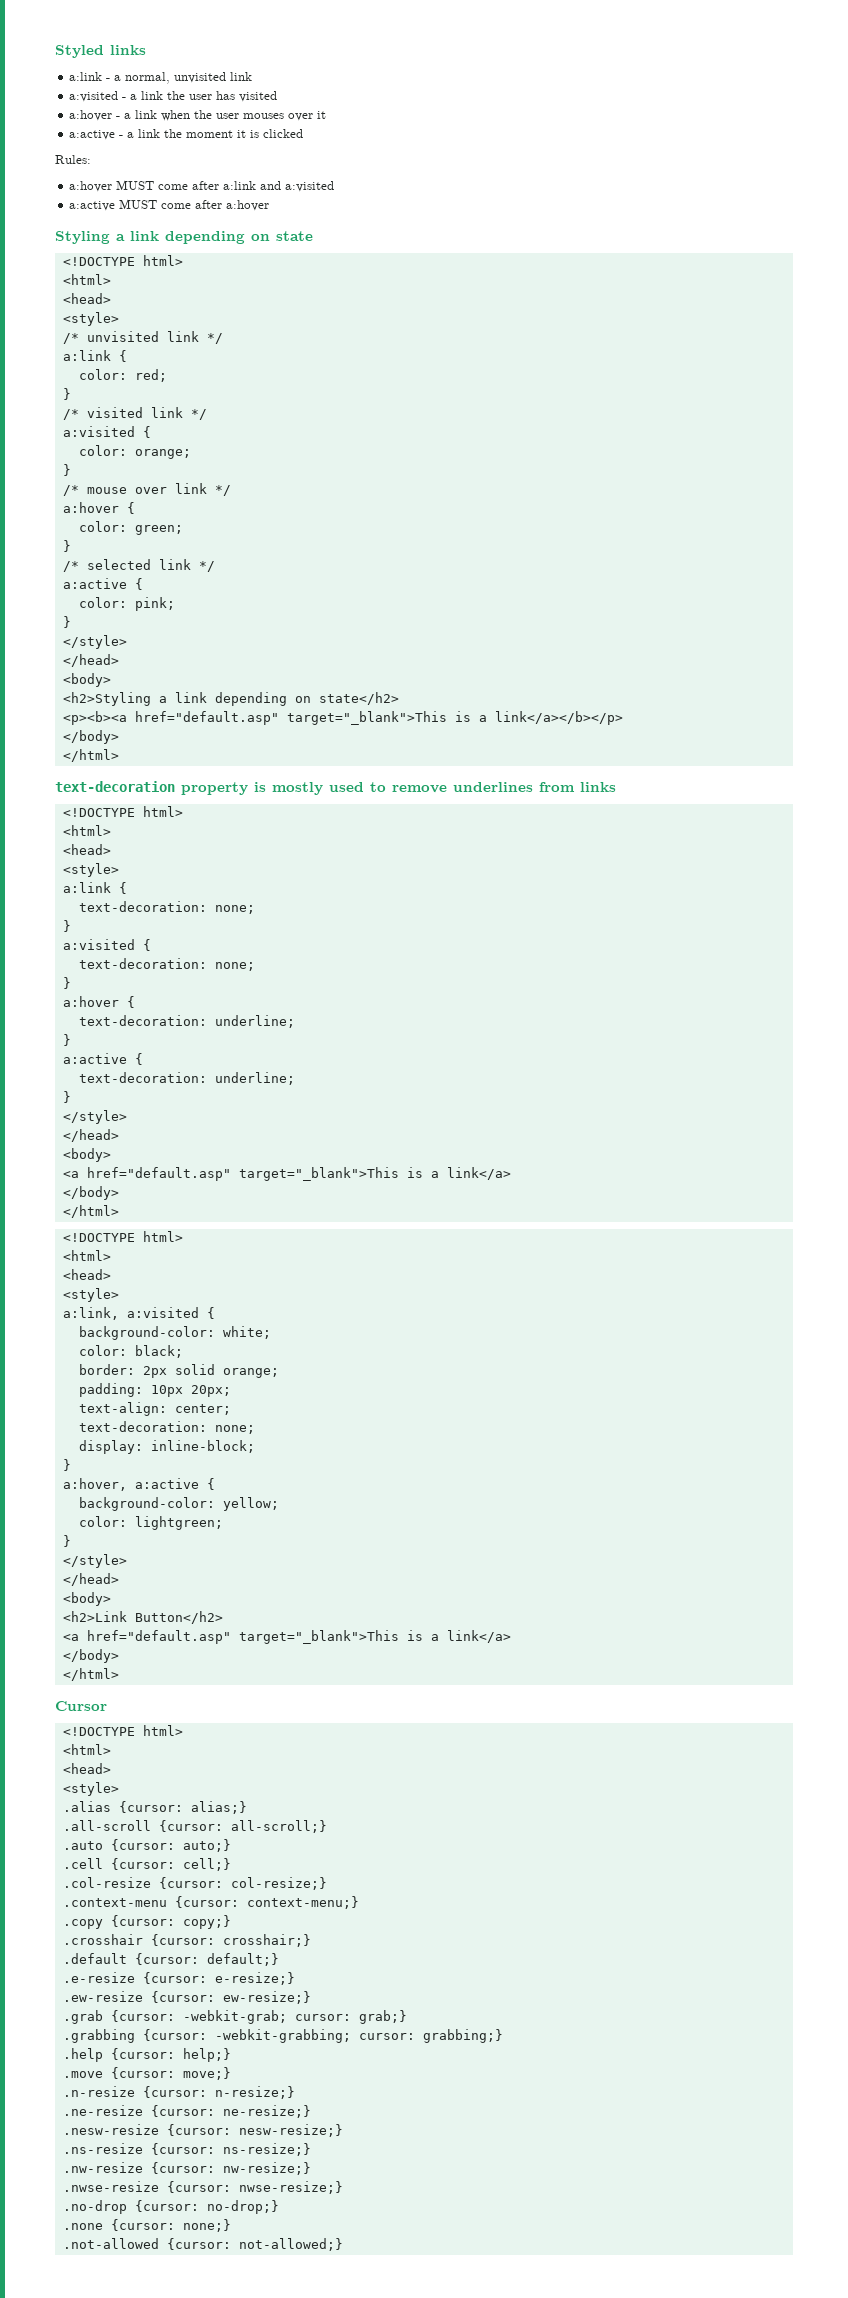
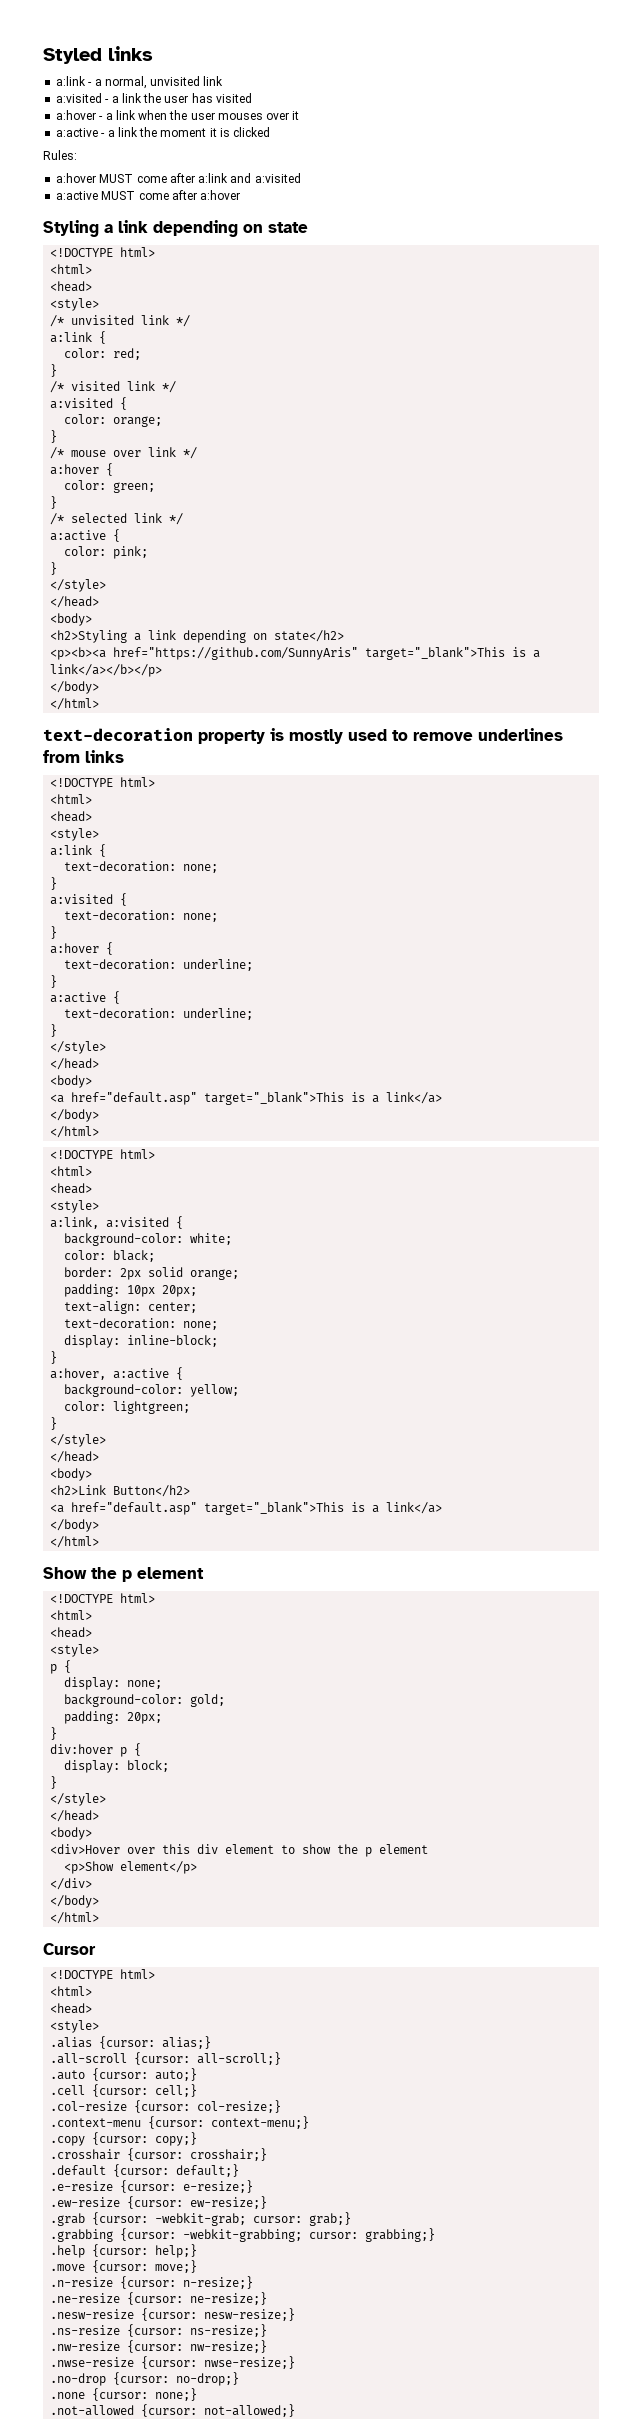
[134,711,279,725] href="default.asp" -> [113,647,359,660] href="https://github.com/SunnyAris"
(119, 1674) none -> [43,1567,204,1582] [50,1593,156,1603] [50,1610,93,1620] [50,1627,93,1638] [50,1644,100,1657] [50,1660,72,1674] [64,1677,163,1690] [64,1694,226,1707] [64,1711,163,1724] [50,1727,58,1740] [50,1743,142,1757] [64,1760,170,1773] [50,1776,58,1789] [50,1793,107,1806] [50,1810,100,1822] [50,1827,93,1840] [50,1844,429,1857] [64,1861,198,1874] [50,1878,93,1890] [50,1895,100,1908] [50,1912,100,1924] // Show the p element // <!DOCTYPE html> // <html> // <head> // <style> // p { // display: none; // background-color: gold; // padding: 20px; // } // div:hover p { // display: block; // } // </style> // </head> // <body> // <div>Hover over this div element to show the p element // <p>Show element</p> // </div> // </body> // </html>

